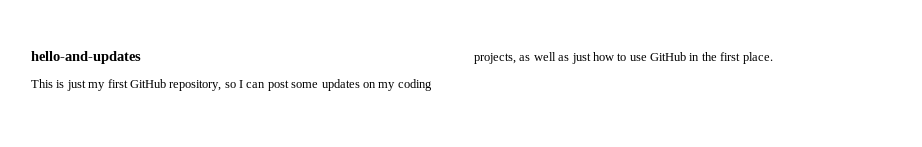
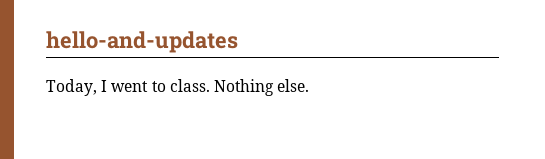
[31,79,432,91] [474,52,773,64] This is just my first GitHub repository, so I can post some updates on my coding projects, as well as just how to use GitHub in the first place. -> [46,79,310,96] Today, I went to class. Nothing else.

